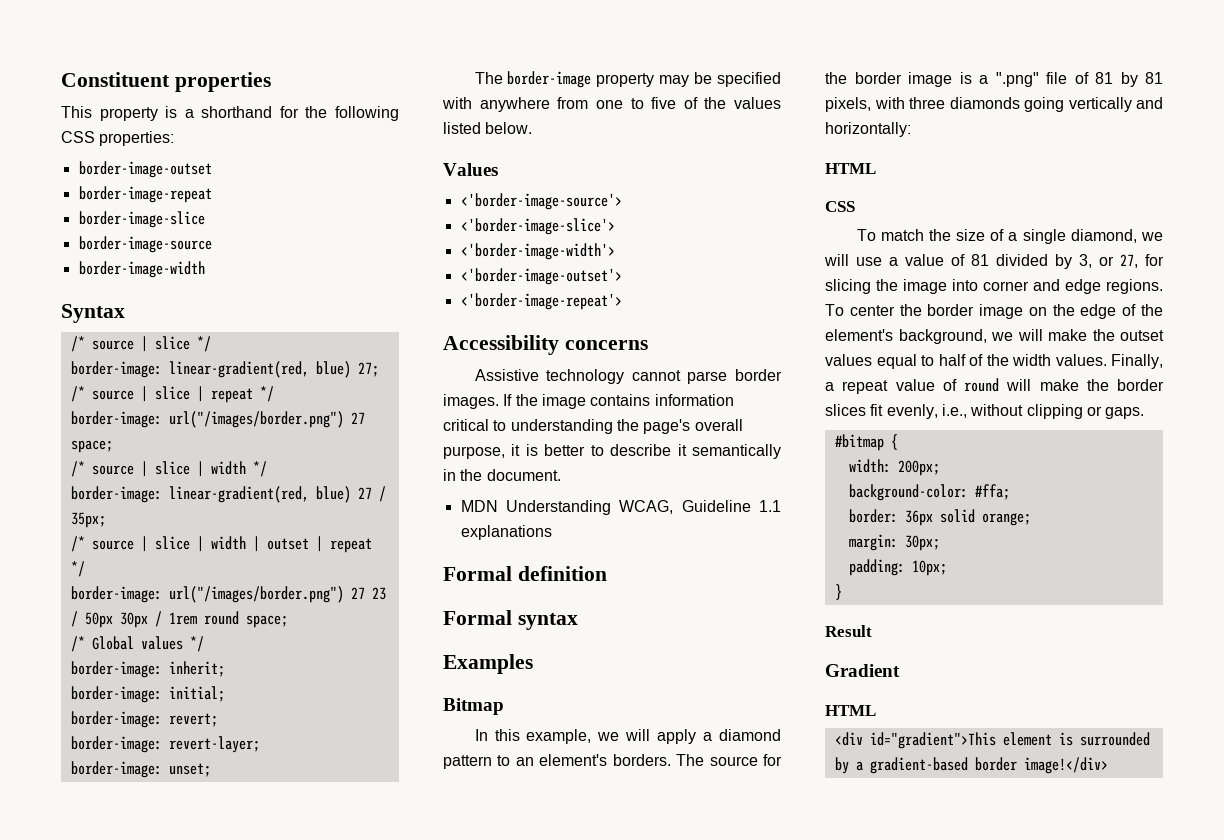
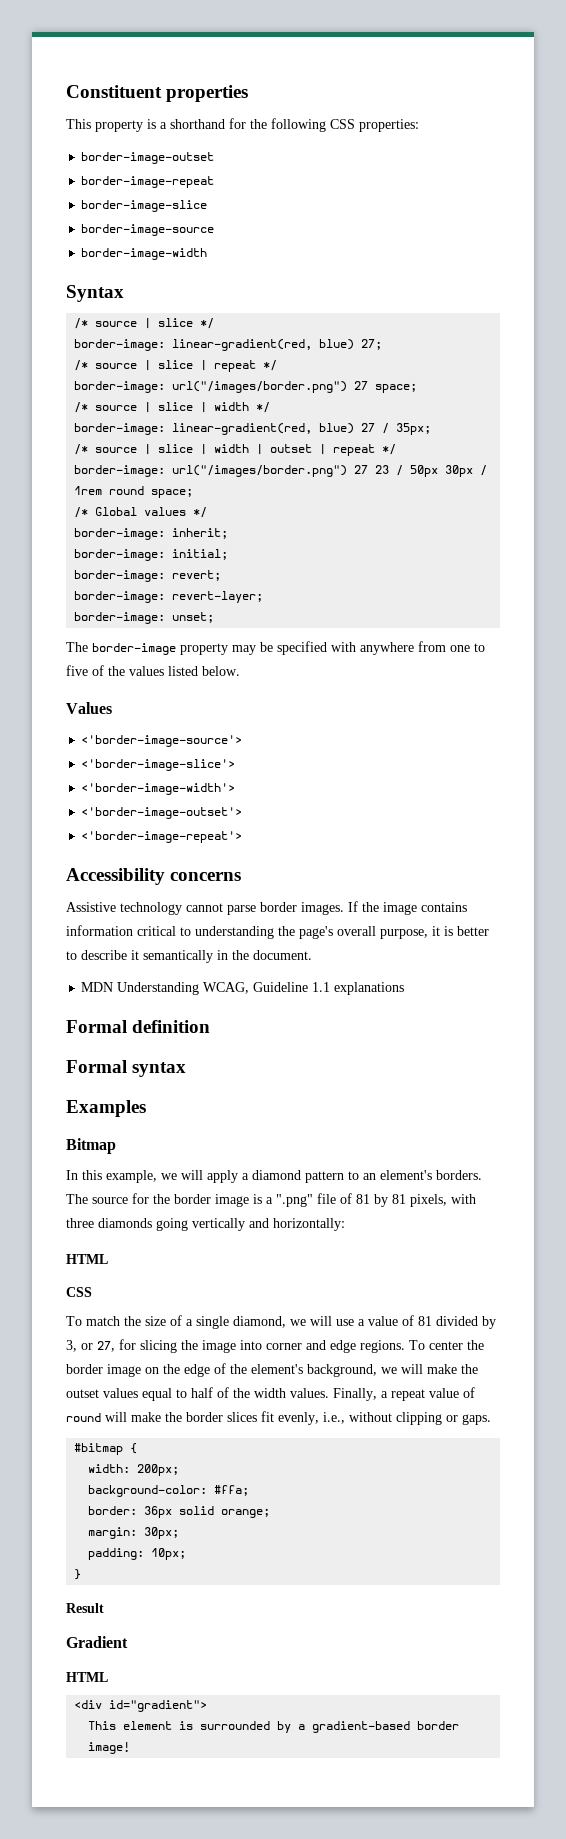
[869,732,996,749] id="gradient">This -> [109,1700,208,1712] [88,1721,117,1730] id="gradient"> // This
[1023,757,1108,774] image!</div> -> [88,1742,131,1754] image!

